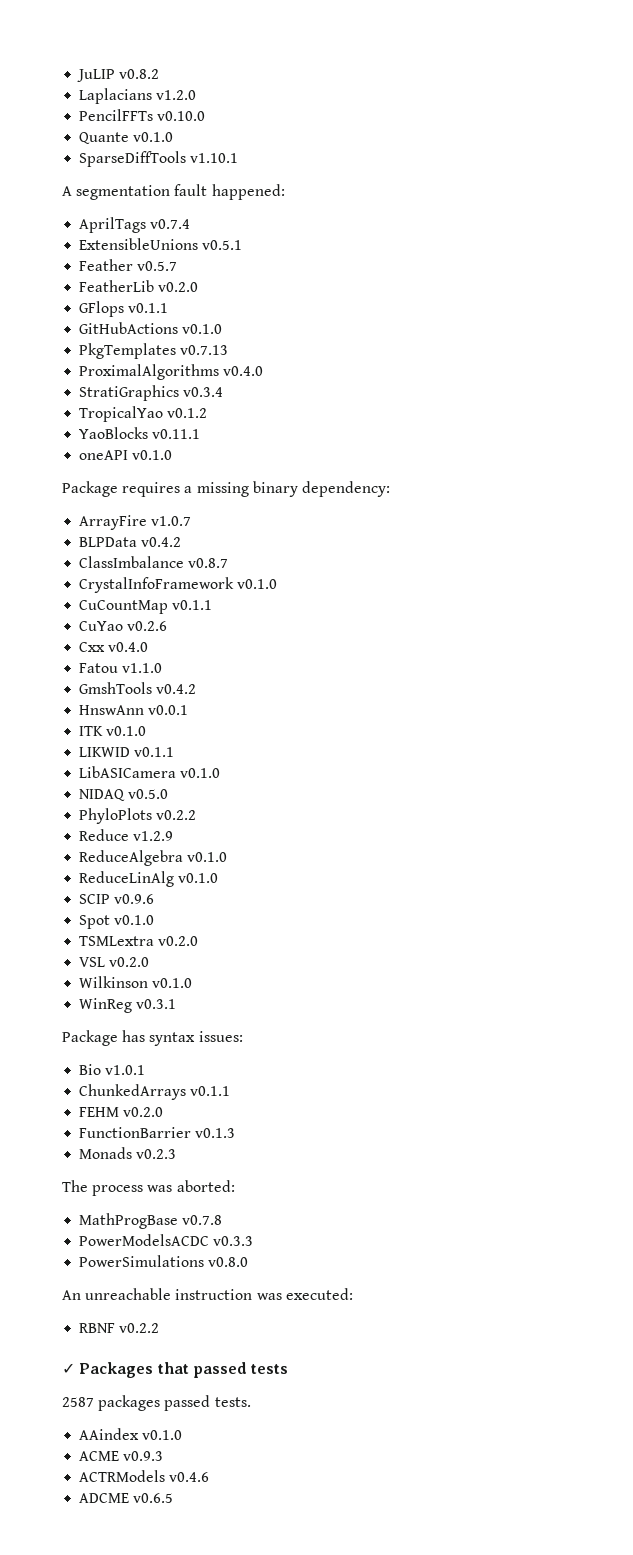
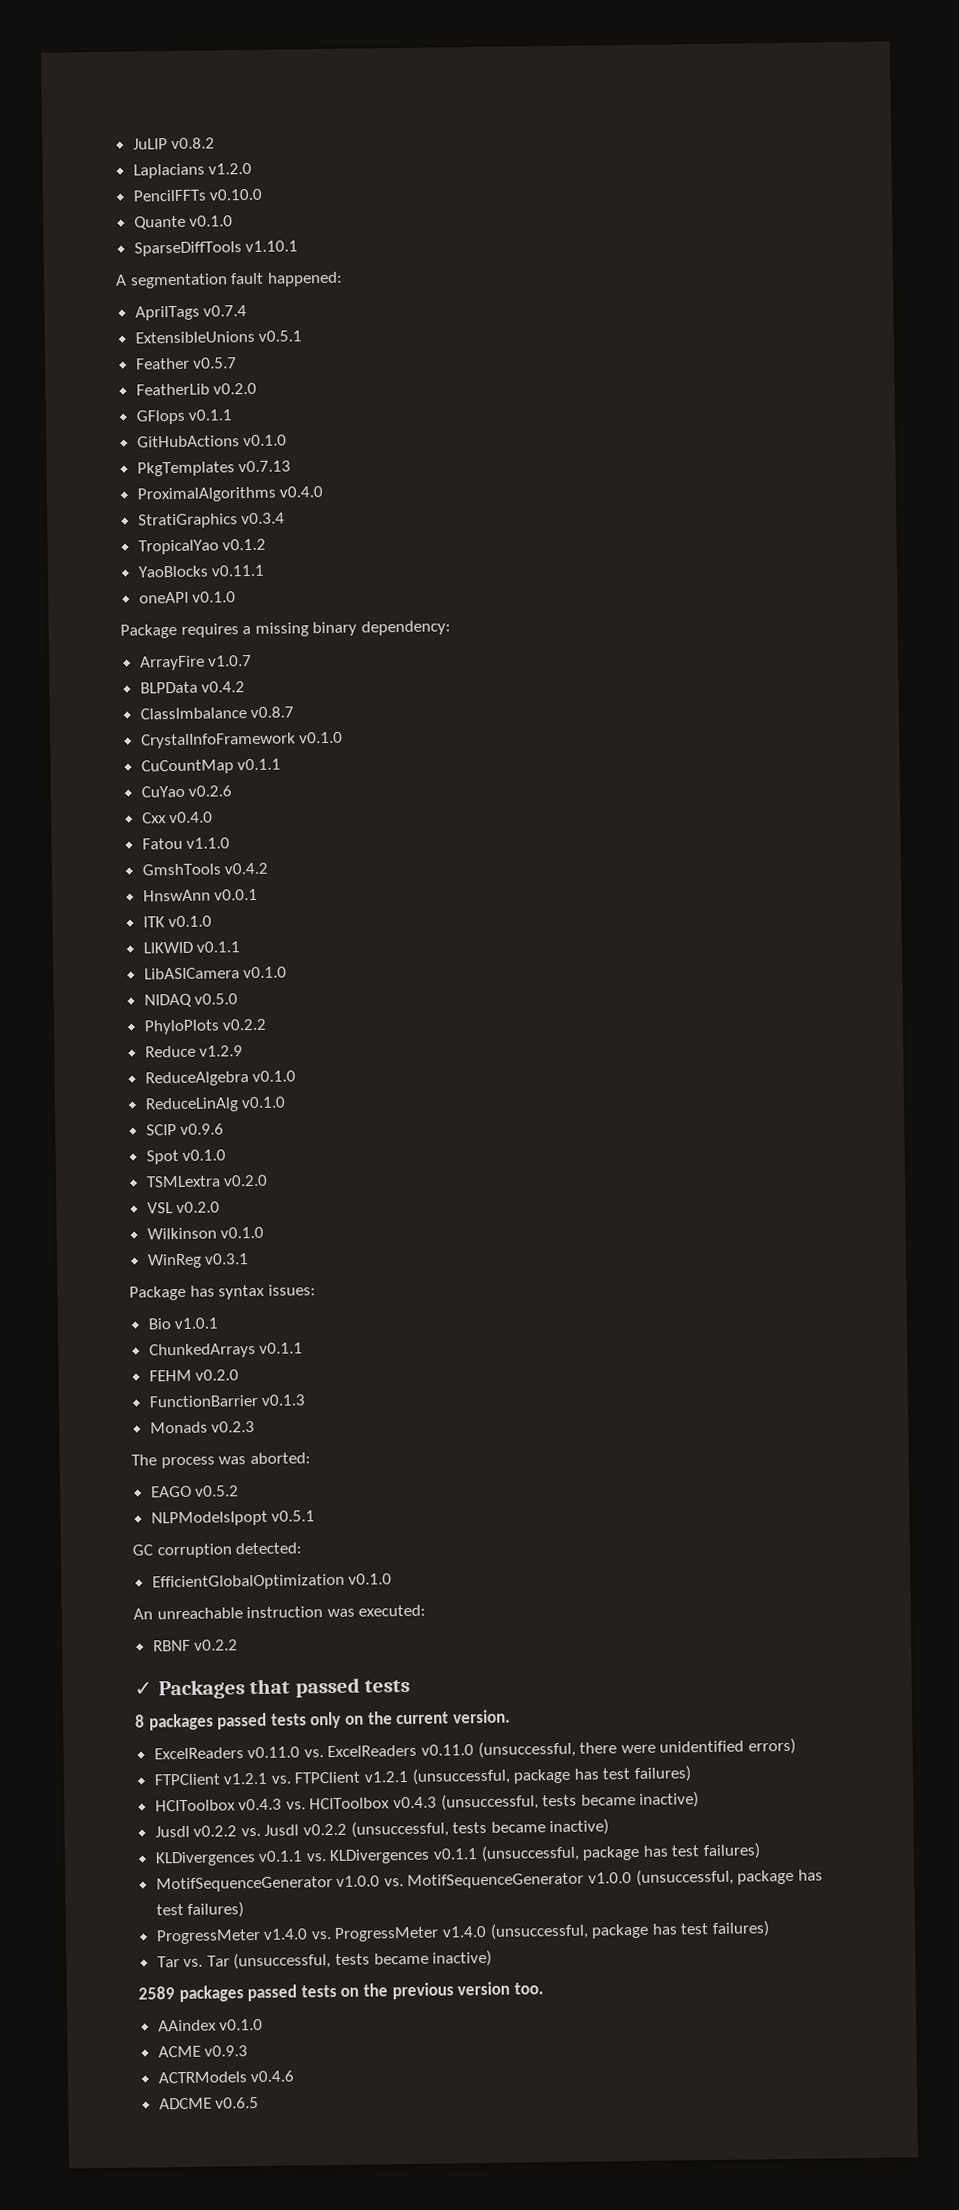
[79,1213,223,1229] [79,1234,254,1246] [79,1255,249,1267] MathProgBase v0.7.8 // PowerModelsACDC v0.3.3 // PowerSimulations v0.8.0 -> [150,1485,240,1498] [150,1510,316,1527] [132,1542,303,1559] [151,1573,393,1591] EAGO v0.5.2 // NLPModelsIpopt v0.5.1 // GC corruption detected: // EfficientGlobalOptimization v0.1.0
[62,1395,251,1411] 2587 packages passed tests. -> [135,1709,511,1731] [153,1737,797,1760] [153,1765,692,1786] [154,1791,700,1812] [154,1818,610,1838] [154,1842,762,1867] [155,1868,823,1893] [155,1901,245,1918] [155,1920,771,1945] [156,1949,493,1970] [138,1981,544,2003] 8 packages passed tests only on the current version. // ExcelReaders v0.11.0 vs. ExcelReaders v0.11.0 (unsuccessful, there were unidentified errors) // FTPClient v1.2.1 vs. FTPClient v1.2.1 (unsuccessful, package has test failures) // HCIToolbox v0.4.3 vs. HCIToolbox v0.4.3 (unsuccessful, tests became inactive) // Jusdl v0.2.2 vs. Jusdl v0.2.2 (unsuccessful, tests became inactive) // KLDivergences v0.1.1 vs. KLDivergences v0.1.1 (unsuccessful, package has test failures) // MotifSequenceGenerator v1.0.0 vs. MotifSequenceGenerator v1.0.0 (unsuccessful, package has test failures) // ProgressMeter v1.4.0 vs. ProgressMeter v1.4.0 (unsuccessful, package has test failures) // Tar vs. Tar (unsuccessful, tests became inactive) // 2589 packages passed tests on the previous version too.

